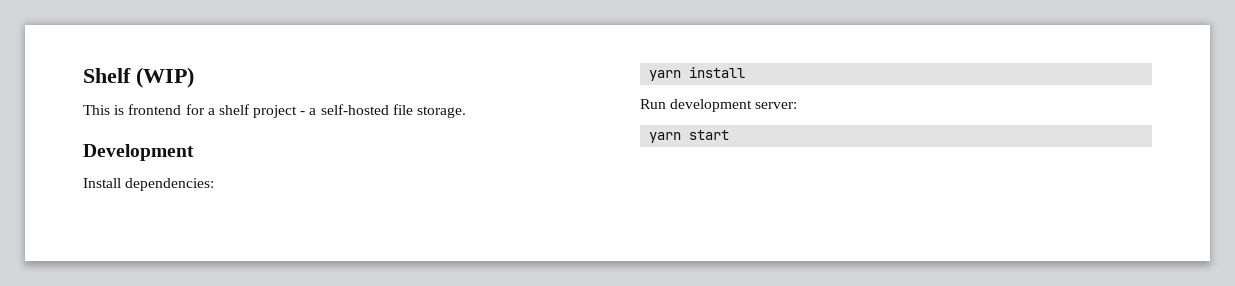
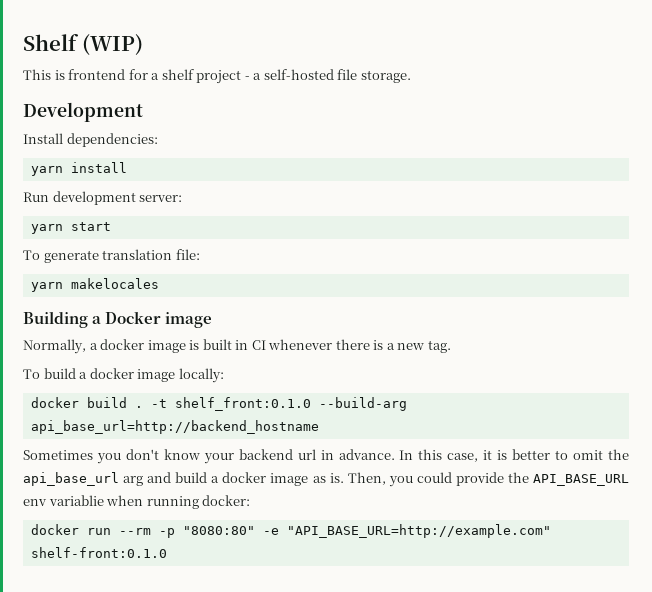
(730, 135) none -> [23,249,200,263] [30,278,159,292] [23,311,213,328] [23,339,451,354] [23,368,224,383] [30,397,407,411] [30,420,319,434] [23,449,630,464] [23,472,629,487] [23,495,251,509] [30,524,551,538] [30,547,167,558] // To generate translation file: // yarn makelocales // Building a Docker image // Normally, a docker image is built in CI whenever there is a new tag. // To build a docker image locally: // docker build . -t shelf_front:0.1.0 --build-arg api_base_url=http://backend_hostname // Sometimes you don't know your backend url in advance. In this case, it is better to omit the api_base_url arg and build a docker image as is. Then, you could provide the API_BASE_URL env variablie when running docker: // docker run --rm -p "8080:80" -e "API_BASE_URL=http://example.com" shelf-front:0.1.0

